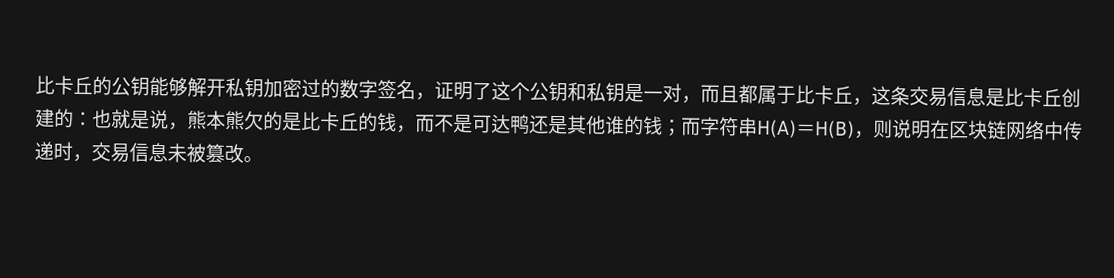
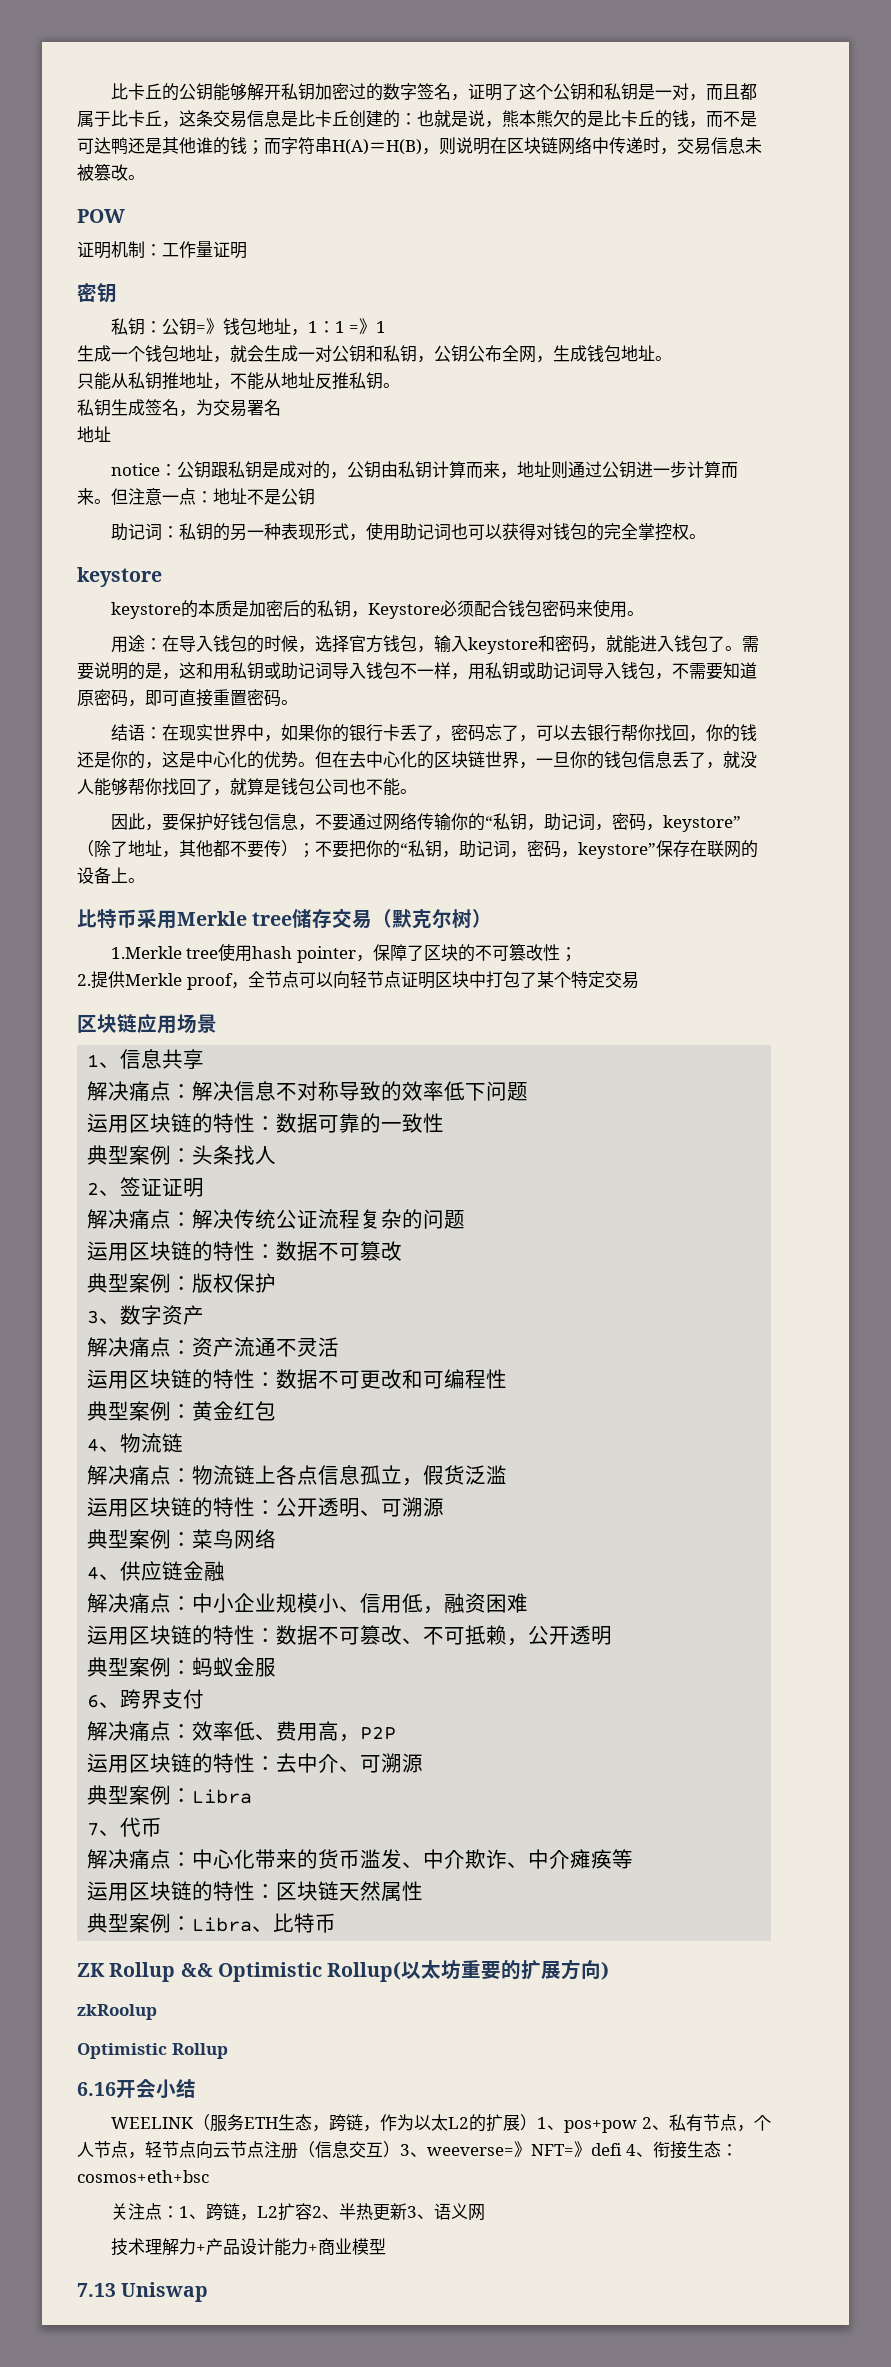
(263, 159) none -> [77,209,125,223] [77,241,247,259] [77,283,117,303] [110,318,387,336] [77,345,672,363] [77,372,400,390] [77,399,281,417] [77,426,111,443] [110,461,738,479] [77,488,315,505] [110,522,706,541] [77,567,162,587] [110,599,644,619] [110,635,759,654] [77,662,757,680] [77,689,298,707] [110,724,757,742] [77,751,757,769] [77,778,417,796] [110,813,741,832] [77,840,758,859] [77,867,145,884] [77,909,493,929] [110,943,578,963] [77,971,639,990] [77,1013,217,1034] [87,1049,205,1070] [87,1081,529,1102] [87,1113,445,1133] [87,1145,277,1165] [87,1177,205,1197] [87,1209,466,1230] [87,1241,403,1261] [87,1273,277,1293] [87,1305,205,1325] [87,1337,340,1358] [87,1369,508,1389] [87,1401,277,1421] [87,1433,184,1453] [87,1465,508,1486] [87,1497,445,1517] [87,1529,277,1549] [87,1561,226,1581] [87,1593,529,1614] [87,1625,613,1646] [87,1657,277,1677] [87,1689,205,1709] [87,1721,397,1742] [87,1753,424,1773] [87,1785,253,1805] [87,1817,163,1837] [87,1849,634,1870] [87,1881,424,1902] [87,1913,337,1933] [77,1959,610,1982] [77,2004,157,2020] [77,2043,228,2059] [77,2079,196,2099] [110,2114,771,2133] [77,2141,738,2159] [77,2170,209,2183] [110,2203,485,2221] [110,2238,386,2256] [77,2282,209,2302] // POW // 证明机制：工作量证明 // 密钥 // 私钥：公钥=》钱包地址，1：1 =》1 // 生成一个钱包地址，就会生成一对公钥和私钥，公钥公布全网，生成钱包地址。 // 只能从私钥推地址，不能从地址反推私钥。 // 私钥生成签名，为交易署名 // 地址 // notice：公钥跟私钥是成对的，公钥由私钥计算而来，地址则通过公钥进一步计算而来。但注意一点：地址不是公钥 // 助记词：私钥的另一种表现形式，使用助记词也可以获得对钱包的完全掌控权。 // keystore // keystore的本质是加密后的私钥，Keystore必须配合钱包密码来使用。 // 用途：在导入钱包的时候，选择官方钱包，输入keystore和密码，就能进入钱包了。需要说明的是，这和用私钥或助记词导入钱包不一样，用私钥或助记词导入钱包，不需要知道原密码，即可直接重置密码。 // 结语：在现实世界中，如果你的银行卡丢了，密码忘了，可以去银行帮你找回，你的钱还是你的，这是中心化的优势。但在去中心化的区块链世界，一旦你的钱包信息丢了，就没人能够帮你找回了，就算是钱包公司也不能。 // 因此，要保护好钱包信息，不要通过网络传输你的“私钥，助记词，密码，keystore”（除了地址，其他都不要传）；不要把你的“私钥，助记词，密码，keystore”保存在联网的设备上。 // 比特币采用Merkle tree储存交易（默克尔树） // 1.Merkle tree使用hash pointer，保障了区块的不可篡改性； // 2.提供Merkle proof，全节点可以向轻节点证明区块中打包了某个特定交易 // 区块链应用场景 // 1、信息共享 // 解决痛点：解决信息不对称导致的效率低下问题 // 运用区块链的特性：数据可靠的一致性 // 典型案例：头条找人 // 2、签证证明 // 解决痛点：解决传统公证流程复杂的问题 // 运用区块链的特性：数据不可篡改 // 典型案例：版权保护 // 3、数字资产 // 解决痛点：资产流通不灵活 // 运用区块链的特性：数据不可更改和可编程性 // 典型案例：黄金红包 // 4、物流链 // 解决痛点：物流链上各点信息孤立，假货泛滥 // 运用区块链的特性：公开透明、可溯源 // 典型案例：菜鸟网络 // 4、供应链金融 // 解决痛点：中小企业规模小、信用低，融资困难 // 运用区块链的特性：数据不可篡改、不可抵赖，公开透明 // 典型案例：蚂蚁金服 // 6、跨界支付 // 解决痛点：效率低、费用高，P2P // 运用区块链的特性：去中介、可溯源 // 典型案例：Libra // 7、代币 // 解决痛点：中心化带来的货币滥发、中介欺诈、中介瘫痪等 // 运用区块链的特性：区块链天然属性 // 典型案例：Libra、比特币 // ZK Rollup && Optimistic Rollup(以太坊重要的扩展方向) // zkRoolup // Optimistic Rollup // 6.16开会小结 // WEELINK（服务ETH生态，跨链，作为以太L2的扩展）1、pos+pow 2、私有节点，个人节点，轻节点向云节点注册（信息交互）3、weeverse=》NFT=》defi 4、衔接生态：cosmos+eth+bsc // 关注点：1、跨链，L2扩容2、半热更新3、语义网 // 技术理解力+产品设计能力+商业模型 // 7.13 Uniswap

